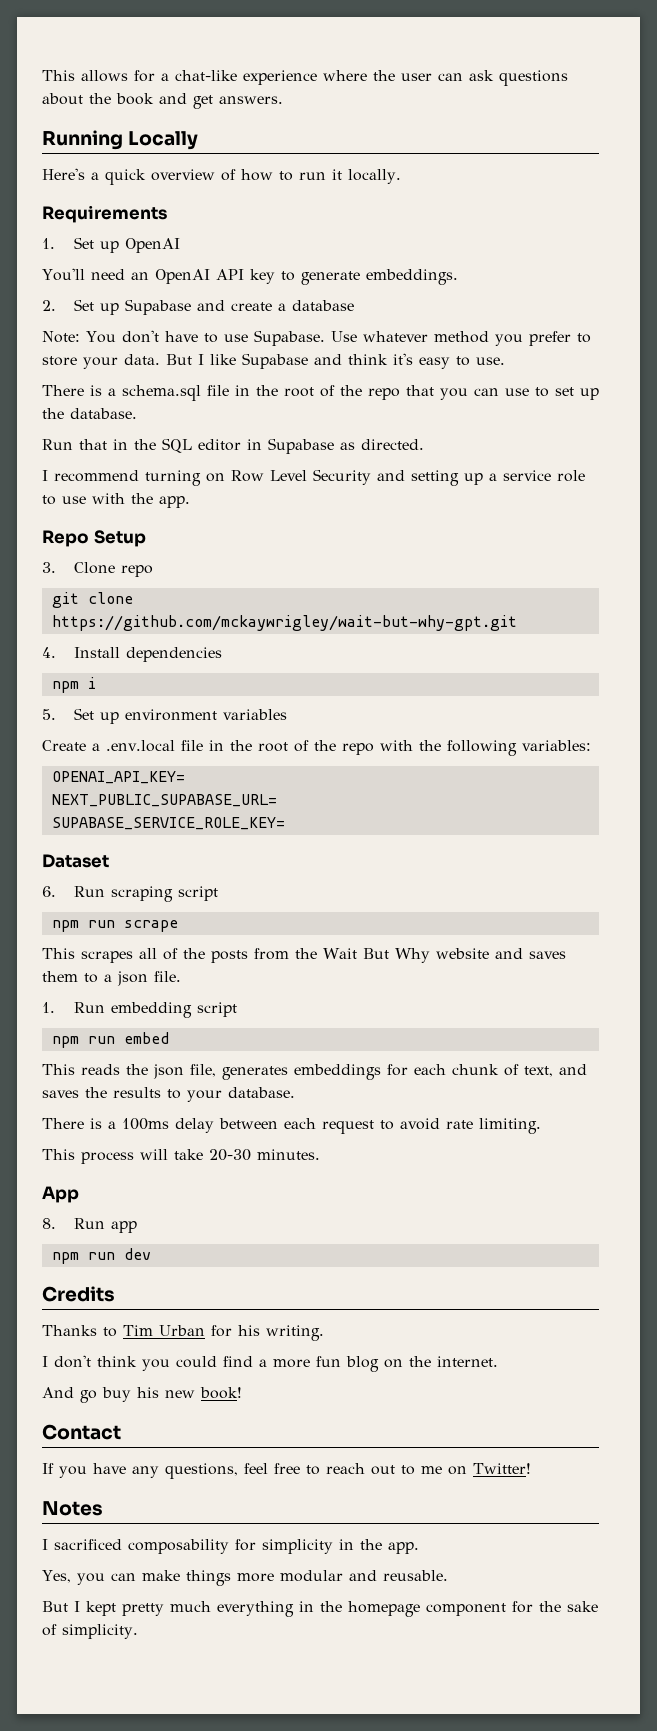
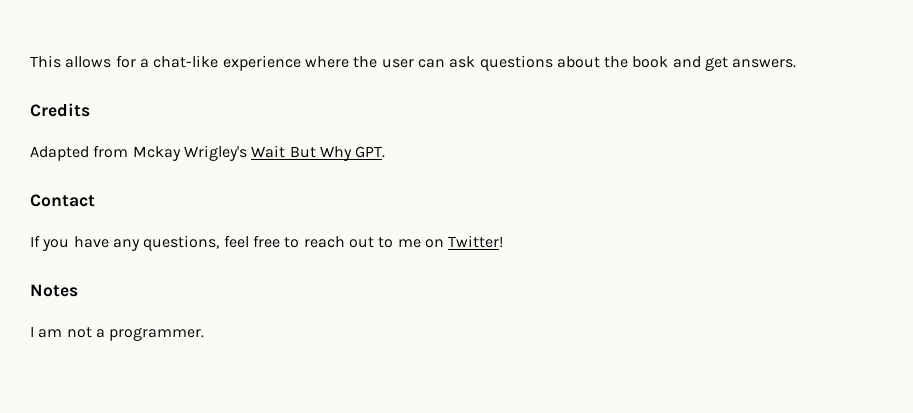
[42,130,199,150] [42,168,401,185] [42,205,167,223] [42,237,180,253] [42,268,458,285] [42,299,354,315] [42,330,591,346] [42,353,505,369] [42,385,599,401] [42,408,137,419] [42,438,424,454] [42,469,585,486] [42,493,190,508] [42,530,146,547] [42,562,153,577] [51,592,133,608] [51,615,517,631] [42,647,222,662] [51,677,96,693] [42,708,287,724] [42,740,591,756] [51,771,185,784] [51,794,277,807] [51,817,285,830] [42,854,109,868] [42,886,218,902] [51,920,178,932] [42,948,566,963] [42,971,181,986] [42,1002,237,1018] [51,1032,169,1048] [42,1064,587,1080] [42,1087,295,1102] [42,1118,541,1134] [42,1149,320,1164] [42,1186,79,1203] [42,1218,137,1233] [51,1248,151,1264] [42,1286,115,1302] [42,1325,324,1341] [42,1355,498,1372] [42,1387,242,1403] Running Locally // Here's a quick overview of how to run it locally. // Requirements // 1. Set up OpenAI // You'll need an OpenAI API key to generate embeddings. // 2. Set up Supabase and create a database // Note: You don't have to use Supabase. Use whatever method you prefer to store your data. But I like Supabase and think it's easy to use. // There is a schema.sql file in the root of the repo that you can use to set up the database. // Run that in the SQL editor in Supabase as directed. // I recommend turning on Row Level Security and setting up a service role to use with the app. // Repo Setup // 3. Clone repo // git clone https://github.com/mckaywrigley/wait-but-why-gpt.git // 4. Install dependencies // npm i // 5. Set up environment variables // Create a .env.local file in the root of the repo with the following variables: // OPENAI_API_KEY= // NEXT_PUBLIC_SUPABASE_URL= // SUPABASE_SERVICE_ROLE_KEY= // Dataset // 6. Run scraping script // npm run scrape // This scrapes all of the posts from the Wait But Why website and saves them to a json file. // 1. Run embedding script // npm run embed // This reads the json file, generates embeddings for each chunk of text, and saves the results to your database. // There is a 100ms delay between each request to avoid rate limiting. // This process will take 20-30 minutes. // App // 8. Run app // npm run dev // Credits // Thanks to Tim Urban for his writing. // I don't think you could find a more fun blog on the internet. // And go buy his new book! -> [30,103,90,117] [30,145,386,161] Credits // Adapted from Mckay Wrigley's Wait But Why GPT.
[54,1539,419,1554] [42,1570,448,1586] [42,1601,598,1617] [42,1624,138,1639] sacrificed composability for simplicity in the app. // Yes, you can make things more modular and reusable. // But I kept pretty much everything in the homepage component for the sake of simplicity. -> [38,327,205,341] am not a programmer.

